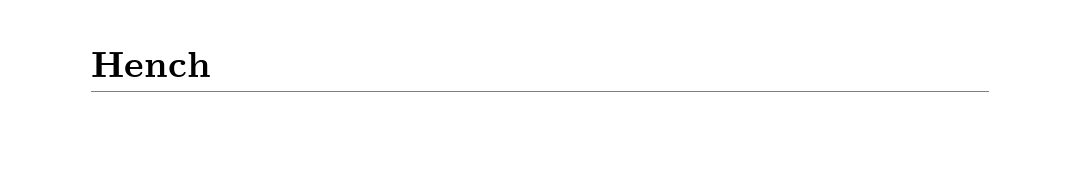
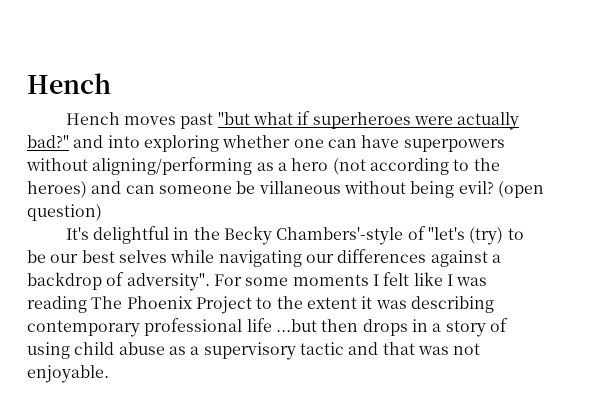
[91,52,211,77] Hench -> [27,73,111,94] [65,111,520,130] [27,135,505,152] [26,157,500,175] [27,181,544,198] [27,204,102,221] [65,226,524,245] [27,249,501,267] [27,272,488,291] [27,296,494,314] [27,318,508,337] [27,342,481,360] [27,365,109,383] Hench // Hench moves past "but what if superheroes were actually bad?" and into exploring whether one can have superpowers without aligning/performing as a hero (not according to the heroes) and can someone be villaneous without being evil? (open question) // It's delightful in the Becky Chambers'-style of "let's (try) to be our best selves while navigating our differences against a backdrop of adversity". For some moments I felt like I was reading The Phoenix Project to the extent it was describing contemporary professional life ...but then drops in a story of using child abuse as a supervisory tactic and that was not enjoyable.

